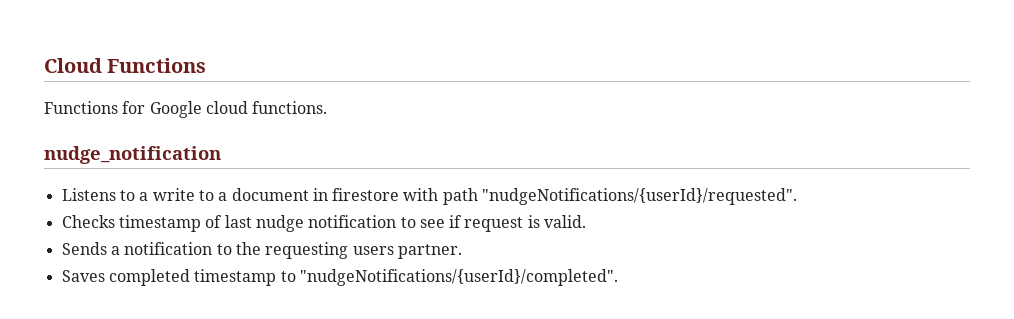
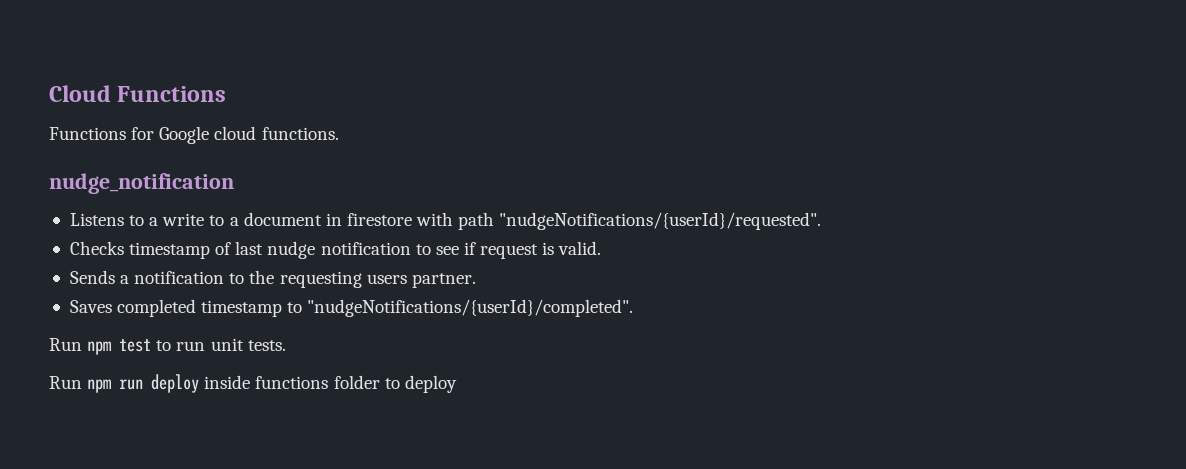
(618, 277) none -> [49,338,286,355] [49,374,457,393] // Run npm test to run unit tests. // Run npm run deploy inside functions folder to deploy

